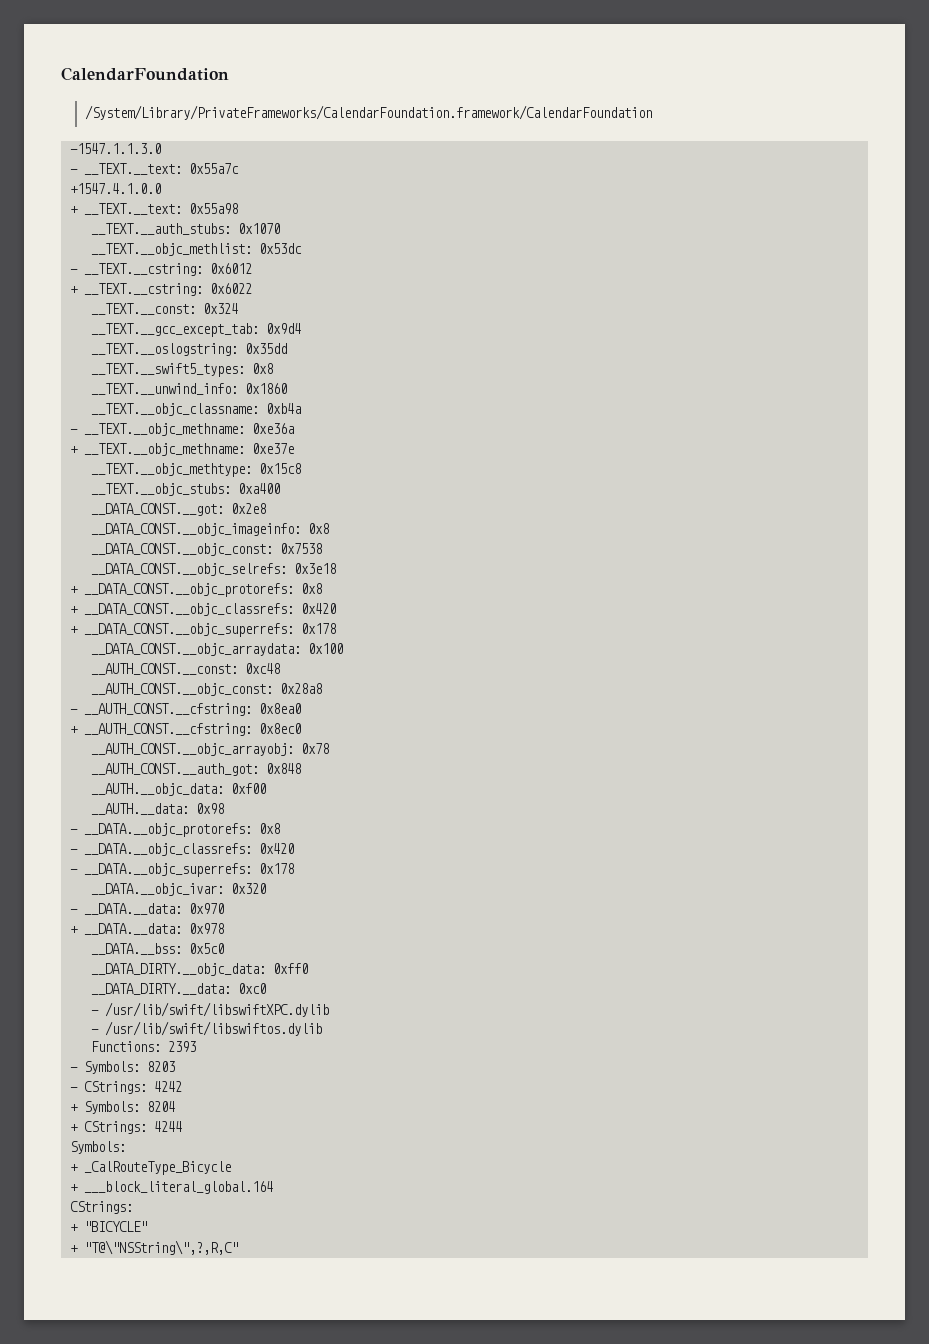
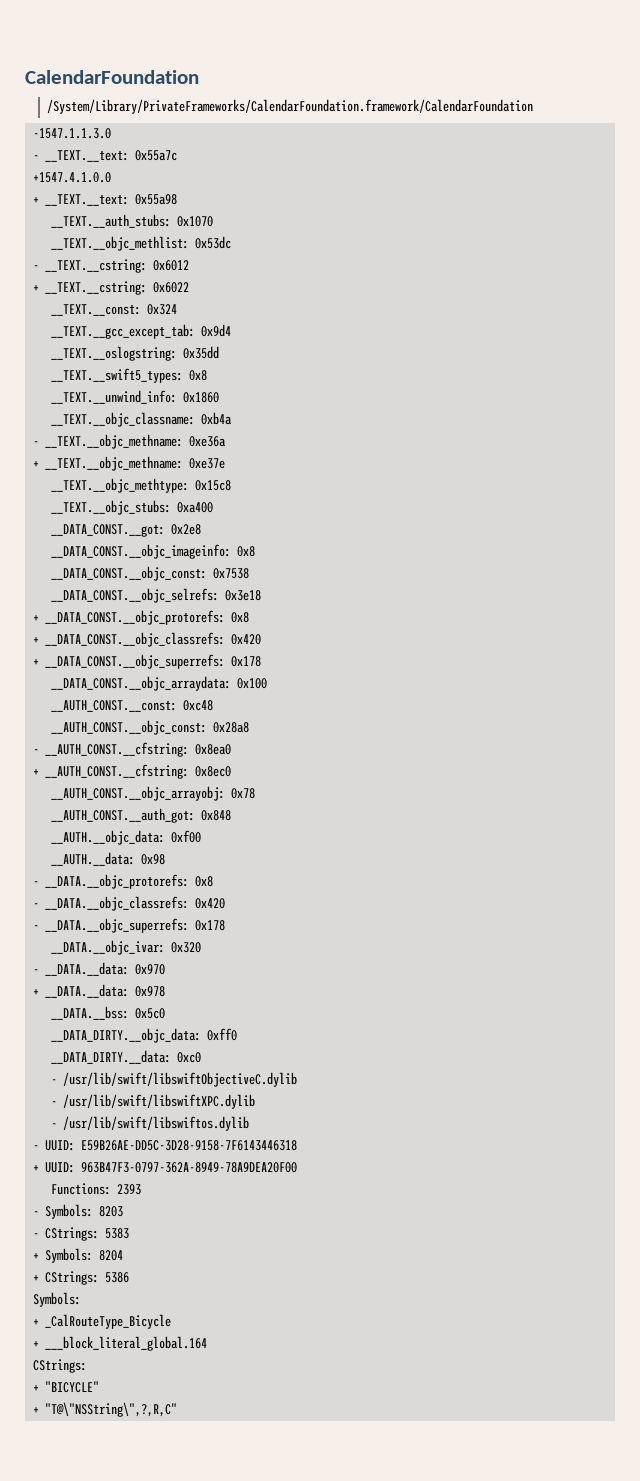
(266, 988) none -> [51,1072,298,1087] // - /usr/lib/swift/libswiftObjectiveC.dylib
(322, 1028) none -> [33,1140,298,1151] [33,1162,298,1173] // - UUID: E59B26AE-DD5C-3D28-9158-7F6143446318 // + UUID: 963B47F3-0797-362A-8949-78A9DEA20F00
[154,1081,182,1092] 4242 -> [105,1228,130,1239] 5383
[154,1121,182,1132] 4244 -> [105,1272,130,1283] 5386

